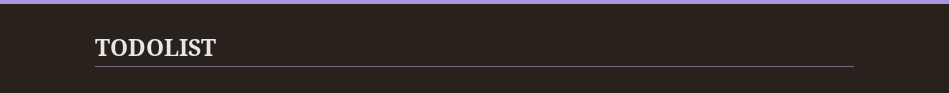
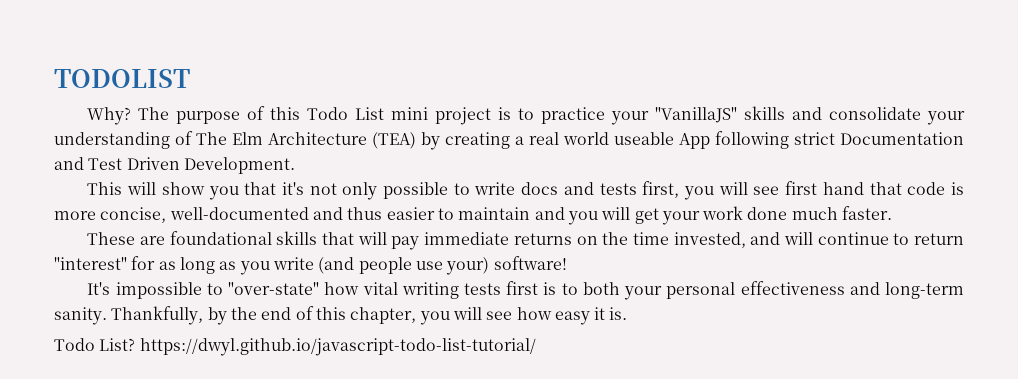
(216, 47) none -> [87,106,965,125] [54,131,964,150] [54,157,295,174] [87,181,964,200] [54,206,893,225] [87,231,965,250] [54,256,567,275] [87,281,964,300] [54,306,628,325] [54,338,536,356] // Why? The purpose of this Todo List mini project is to practice your "VanillaJS" skills and consolidate your understanding of The Elm Architecture (TEA) by creating a real world useable App following strict Documentation and Test Driven Development. // This will show you that it's not only possible to write docs and tests first, you will see first hand that code is more concise, well-documented and thus easier to maintain and you will get your work done much faster. // These are foundational skills that will pay immediate returns on the time invested, and will continue to return "interest" for as long as you write (and people use your) software! // It's impossible to "over-state" how vital writing tests first is to both your personal effectiveness and long-term sanity. Thankfully, by the end of this chapter, you will see how easy it is. // Todo List? https://dwyl.github.io/javascript-todo-list-tutorial/

